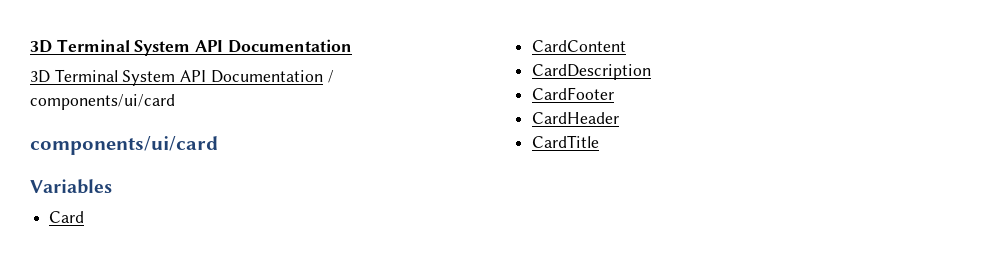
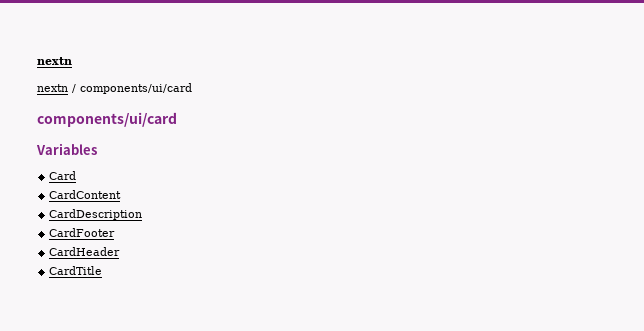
[30,39,352,56] [30,69,323,86] 3D Terminal System API Documentation // 3D Terminal System API Documentation -> [37,57,72,65] [37,84,68,92] nextn // nextn

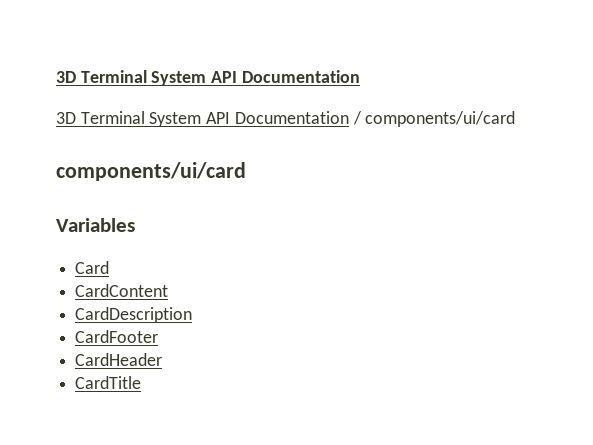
[37,57,72,65] [37,84,68,92] nextn // nextn -> [56,70,360,86] [56,111,349,127] 3D Terminal System API Documentation // 3D Terminal System API Documentation

